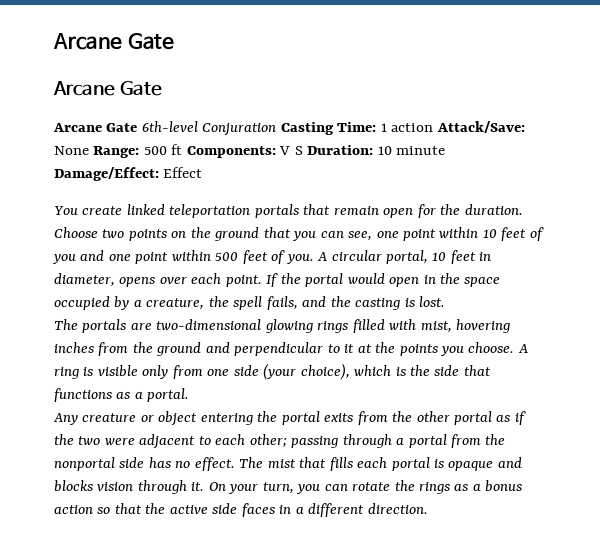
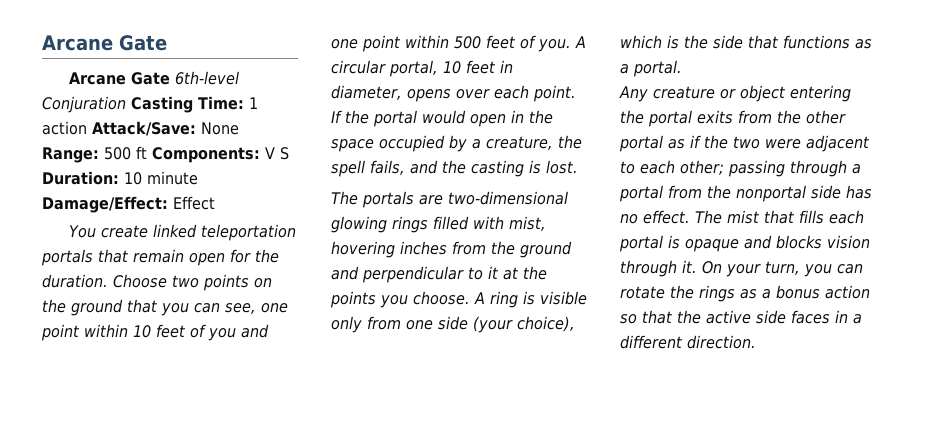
[53,33,175,50] [53,81,162,96] [53,123,138,132] Arcane Gate // Arcane Gate // Arcane Gate -> [42,35,167,51] [69,72,171,85] Arcane Gate // Arcane Gate

